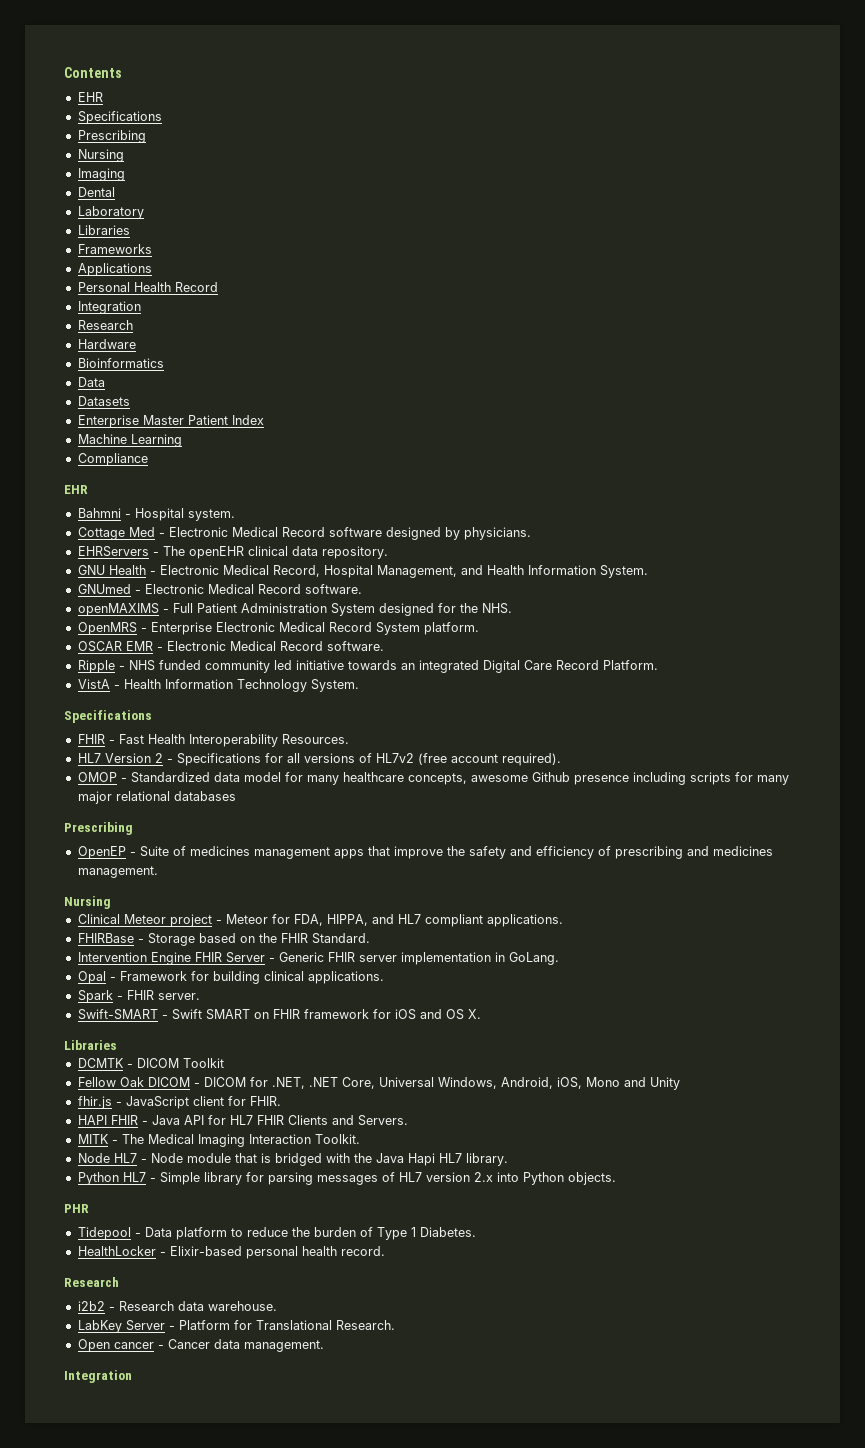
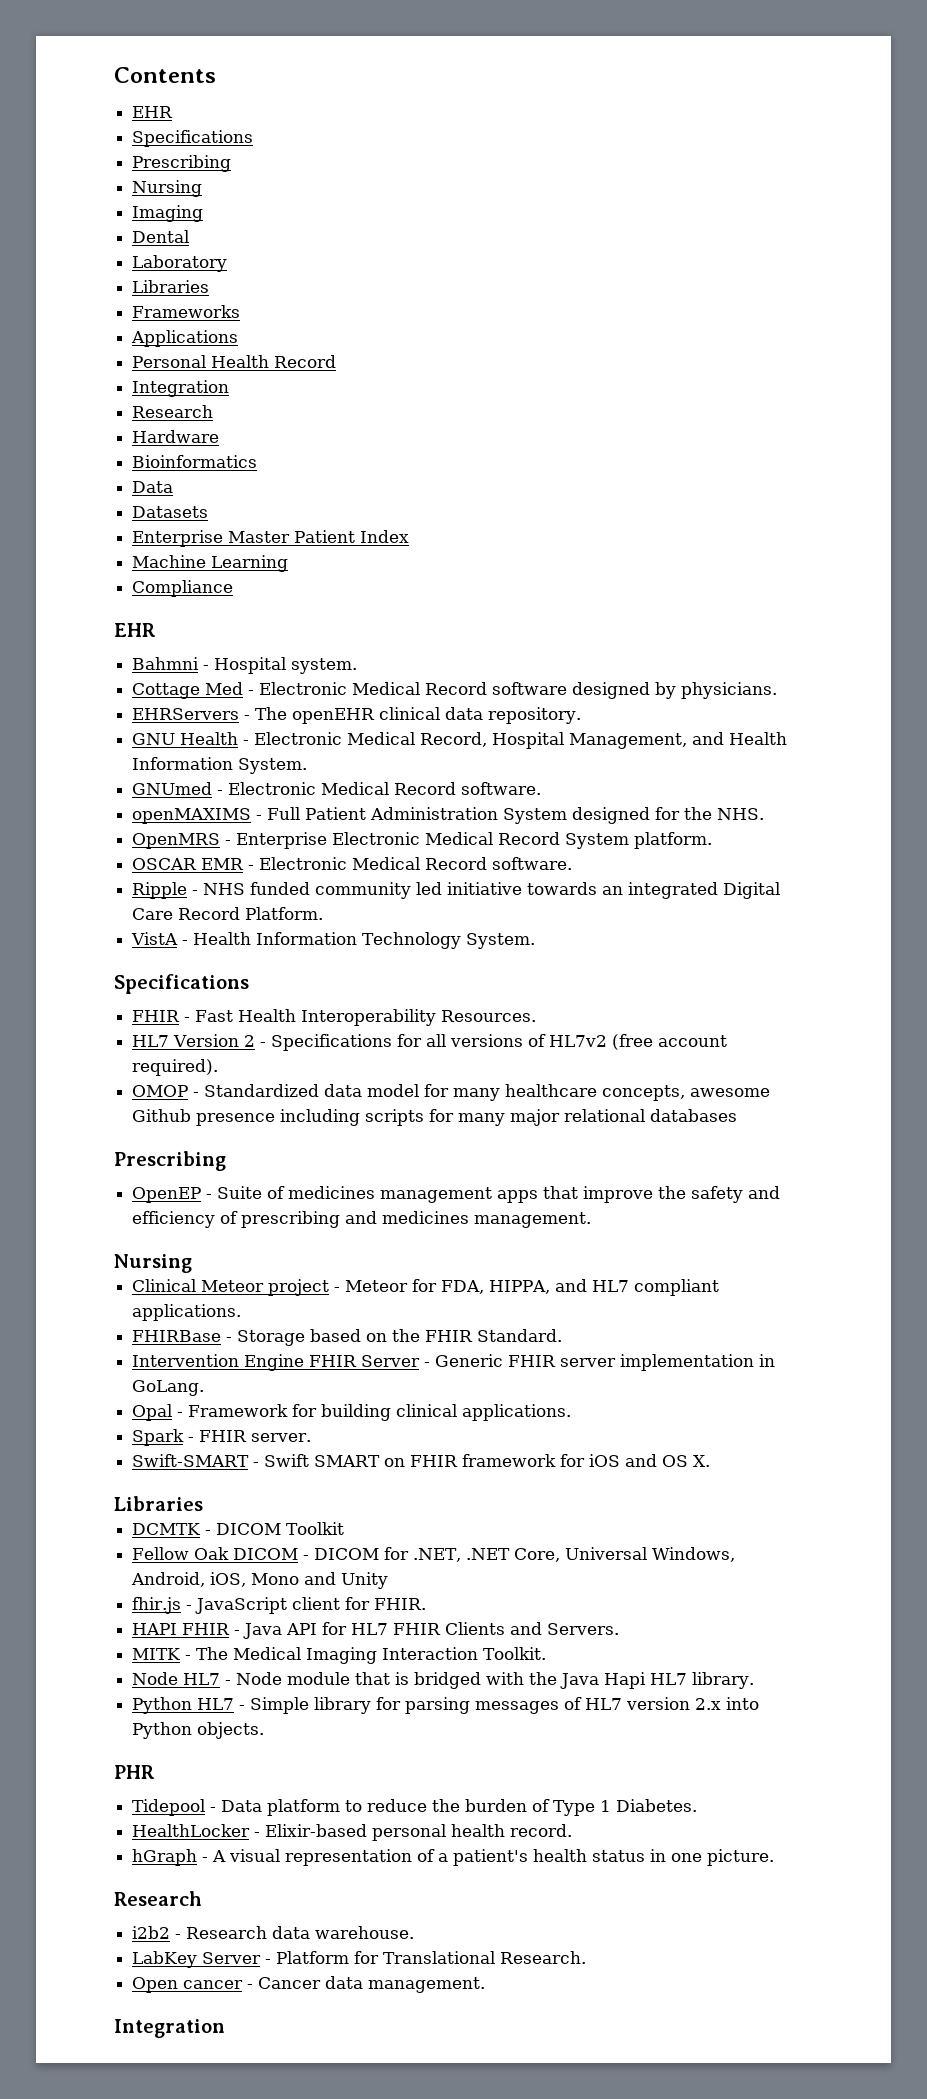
(385, 1251) none -> [132,1849,775,1866] // hGraph - A visual representation of a patient's health status in one picture.

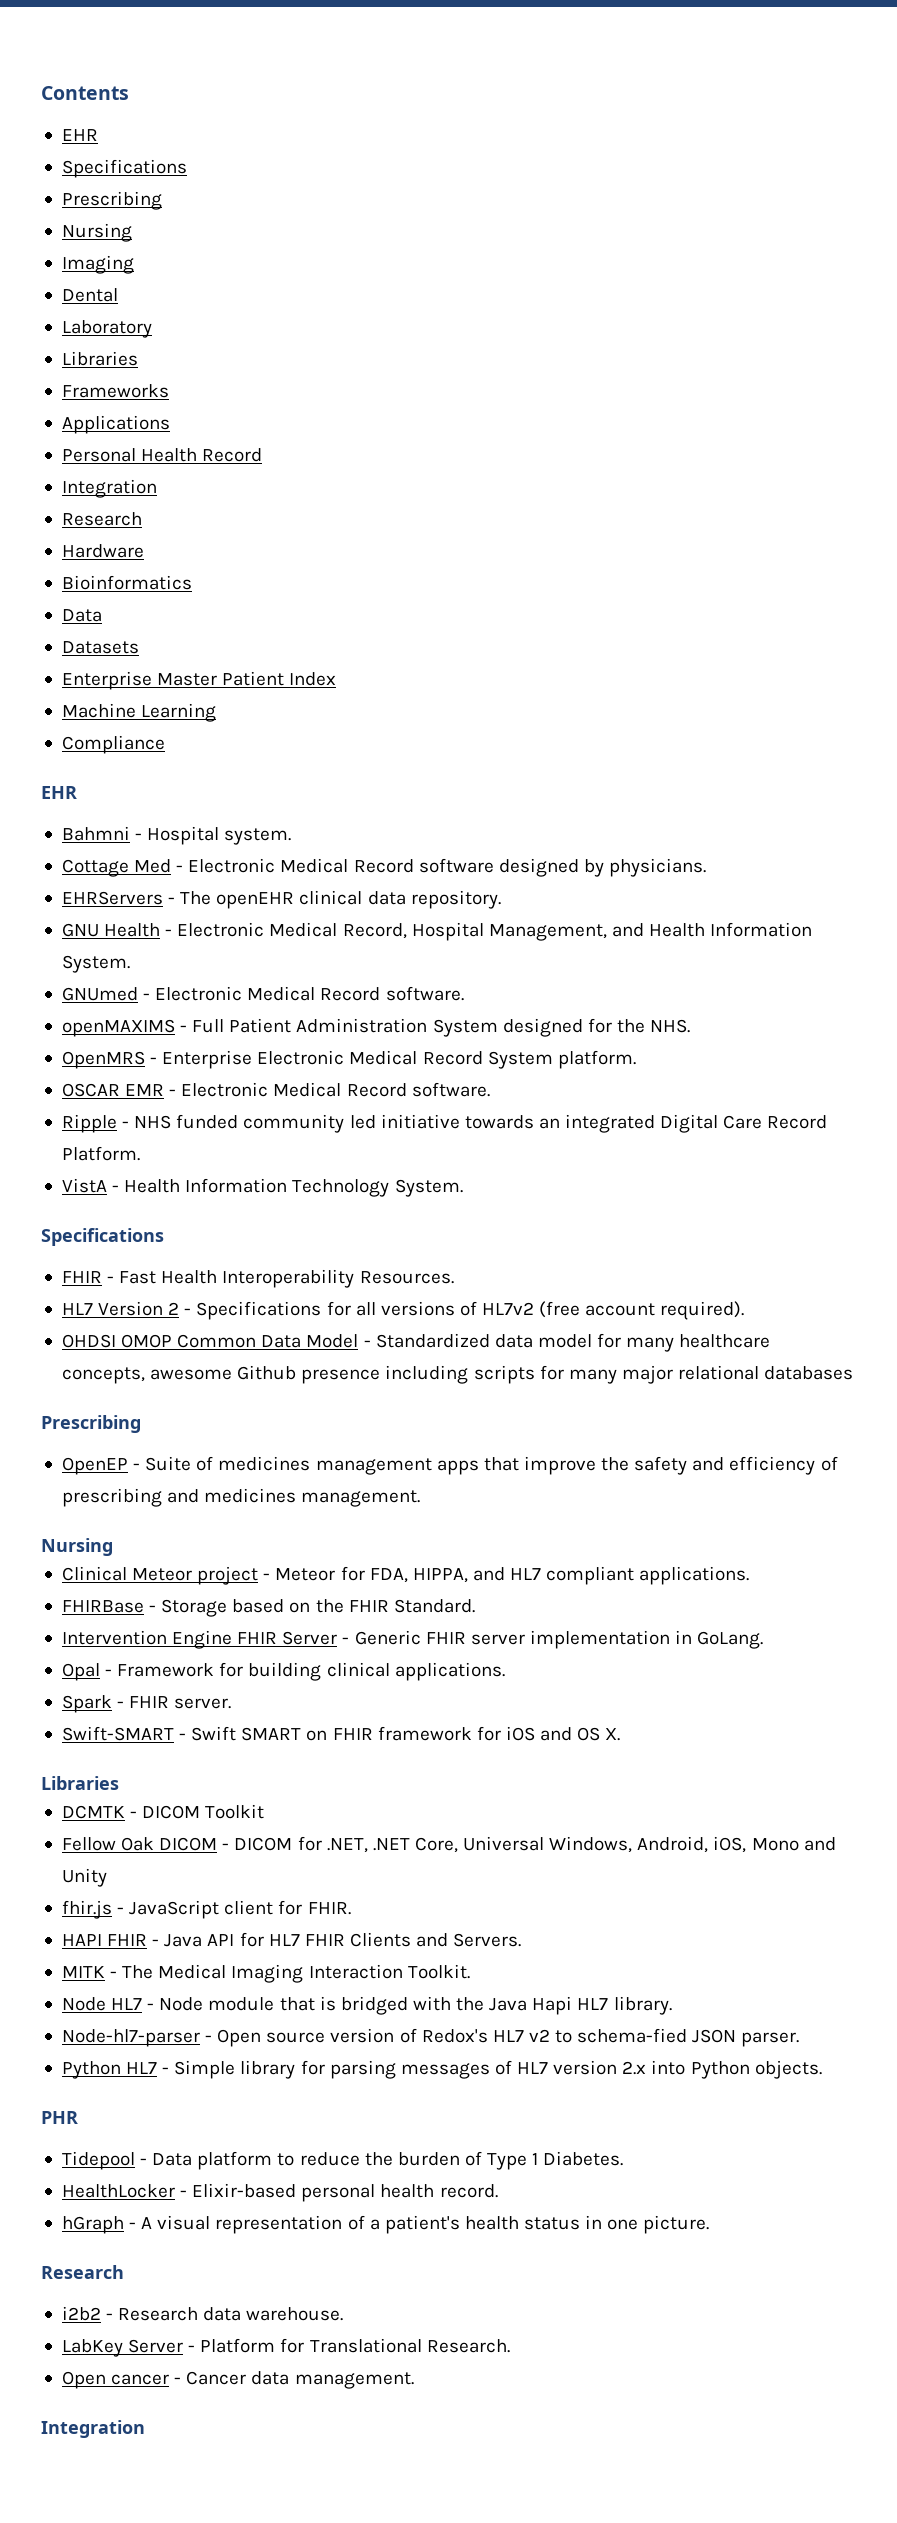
[132,1085,189,1097] OMOP -> [61,1334,359,1348] OHDSI OMOP Common Data Model
(755, 1680) none -> [61,2028,800,2047] // Node-hl7-parser - Open source version of Redox's HL7 v2 to schema-fied JSON parser.

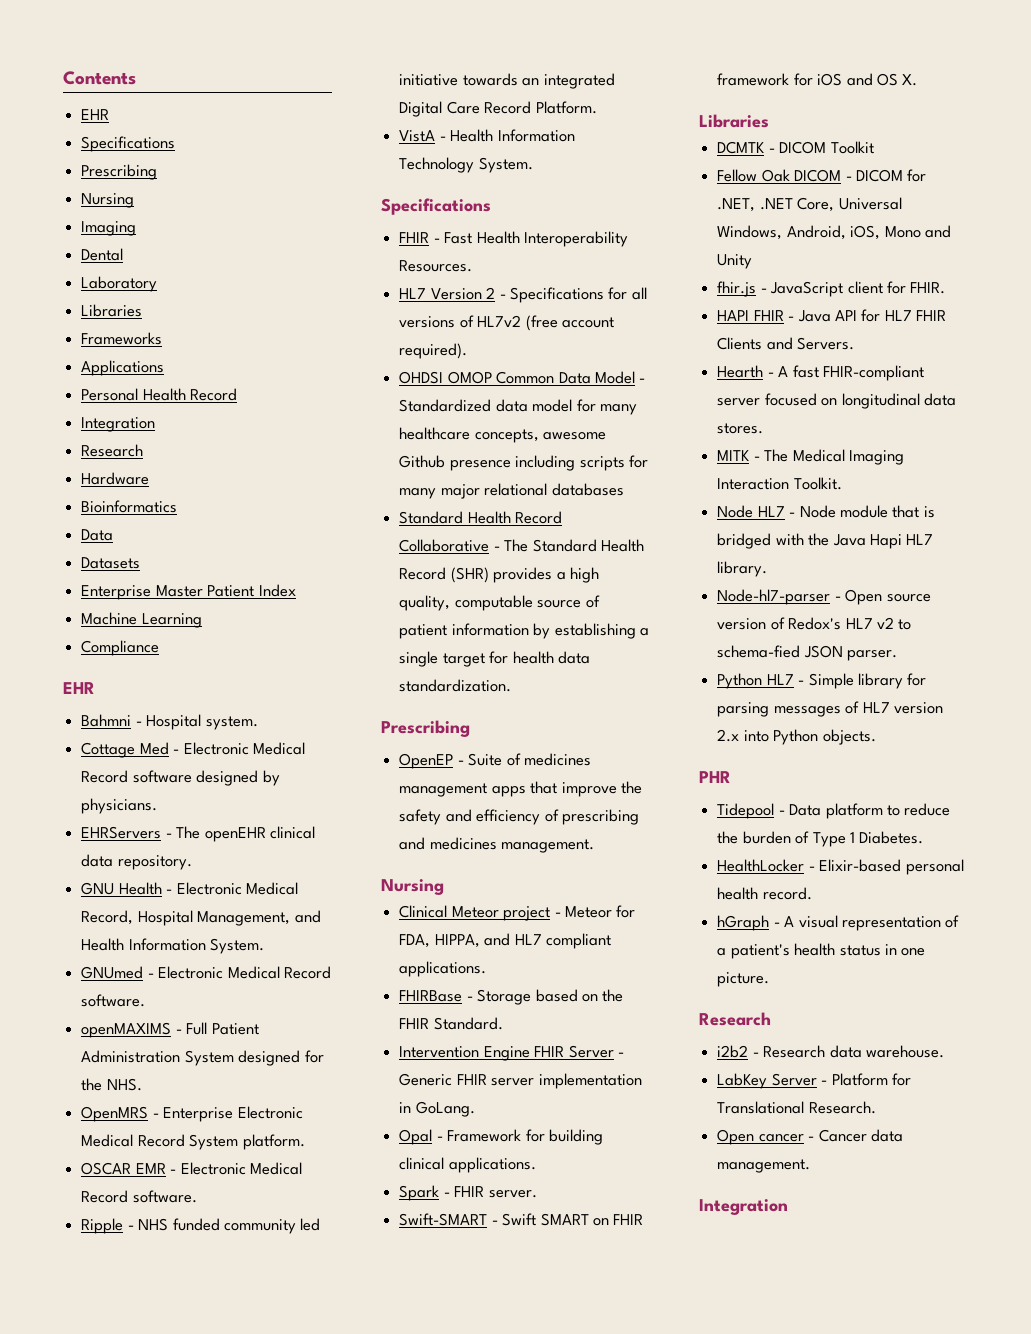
(854, 1373) none -> [399,511,563,524] [399,539,644,552] [399,567,599,583] [399,595,600,611] [399,623,649,639] [399,651,590,667] [399,679,512,692] // Standard Health Record Collaborative - The Standard Health Record (SHR) provides a high quality, computable source of patient information by establishing a single target for health data standardization.
(522, 1940) none -> [717,365,924,381] [717,393,956,409] [717,423,764,434] // Hearth - A fast FHIR-compliant server focused on longitudinal data stores.

